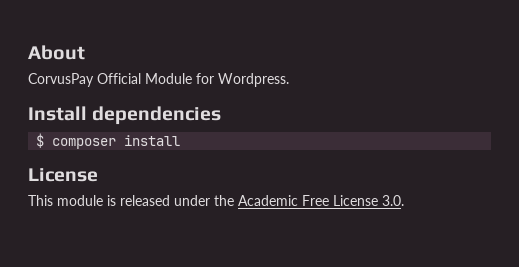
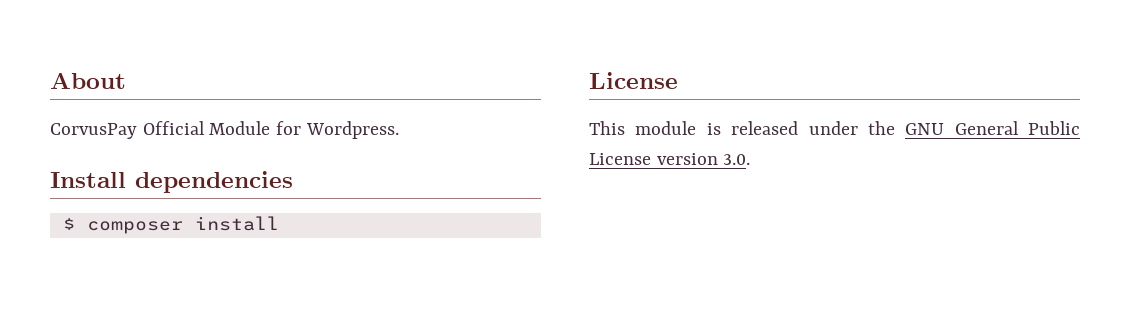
[238,195,378,206] Academic Free License -> [905,121,1080,135] [589,153,718,165] GNU General Public License version

